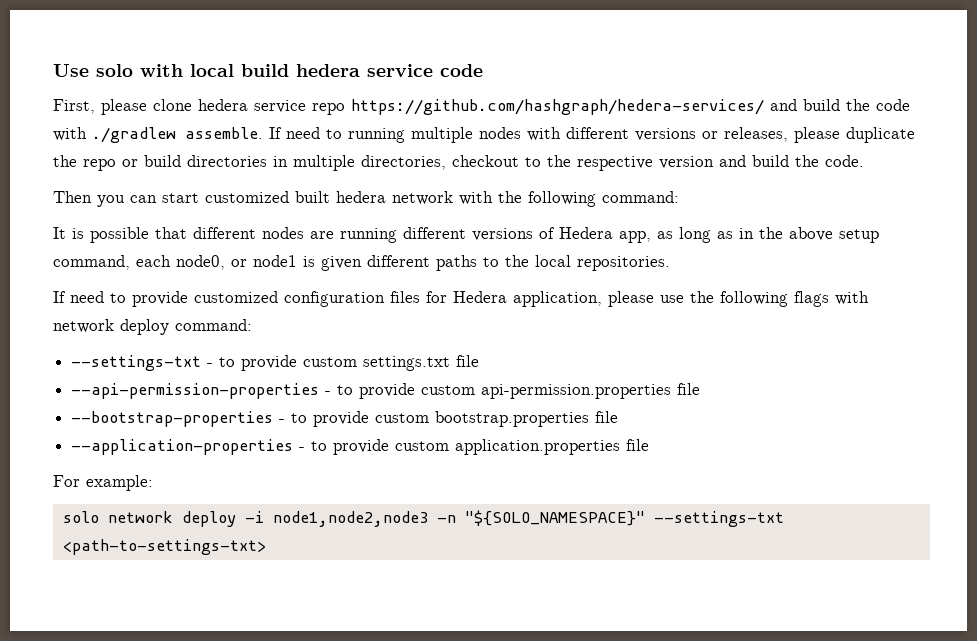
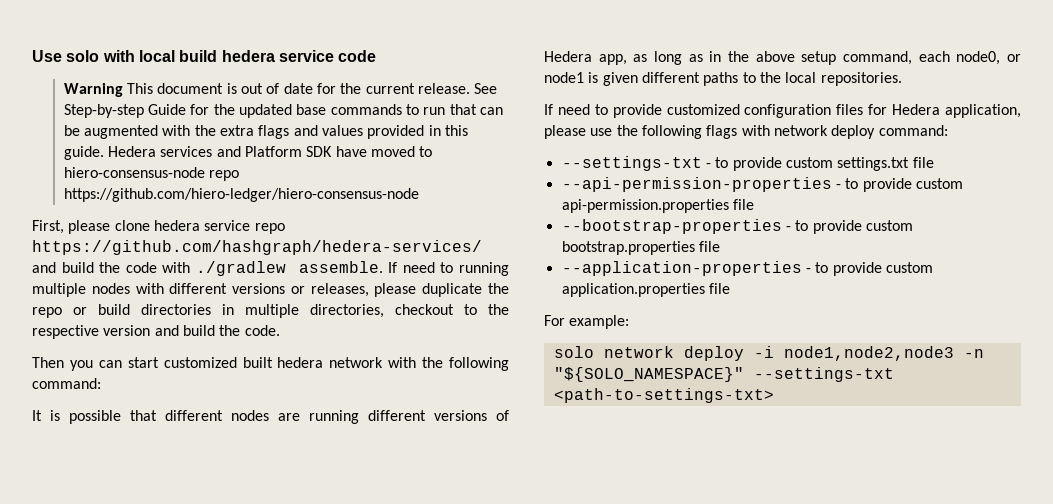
(483, 70) none -> [63,83,498,97] [63,104,504,118] [63,125,469,139] [63,146,433,160] [63,167,240,181] [63,188,419,202] // Warning This document is out of date for the current release. See Step-by-step Guide for the updated base commands to run that can be augmented with the extra flags and values provided in this guide. Hedera services and Platform SDK have moved to hiero-consensus-node repo https://github.com/hiero-ledger/hiero-consensus-node

